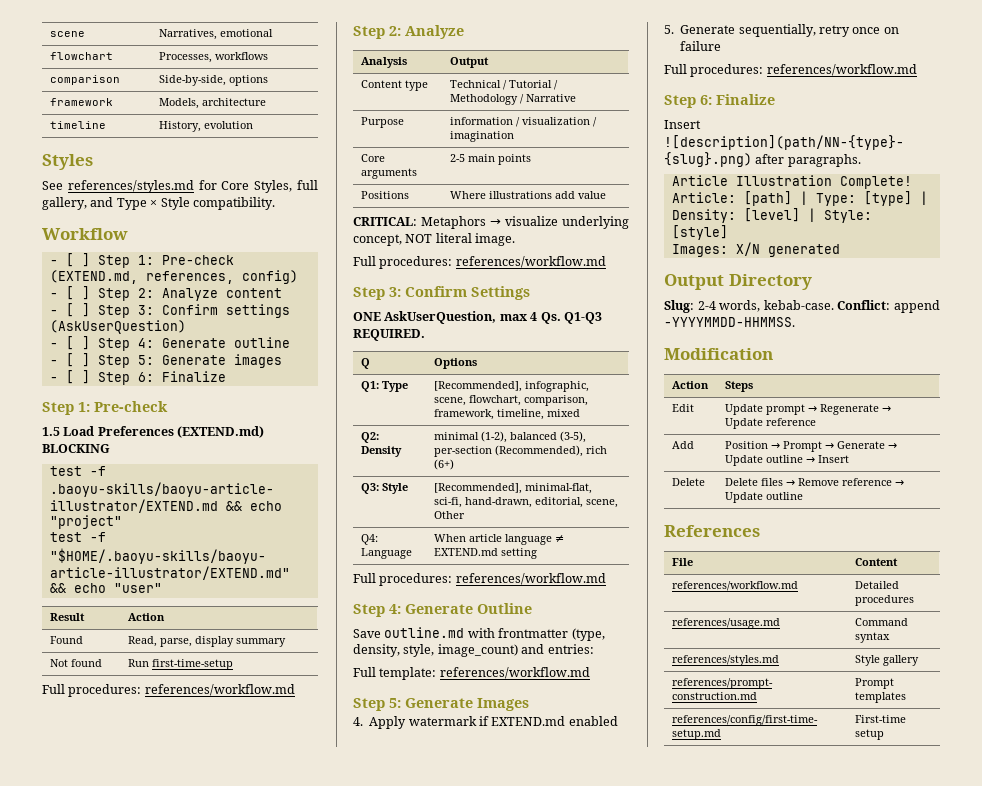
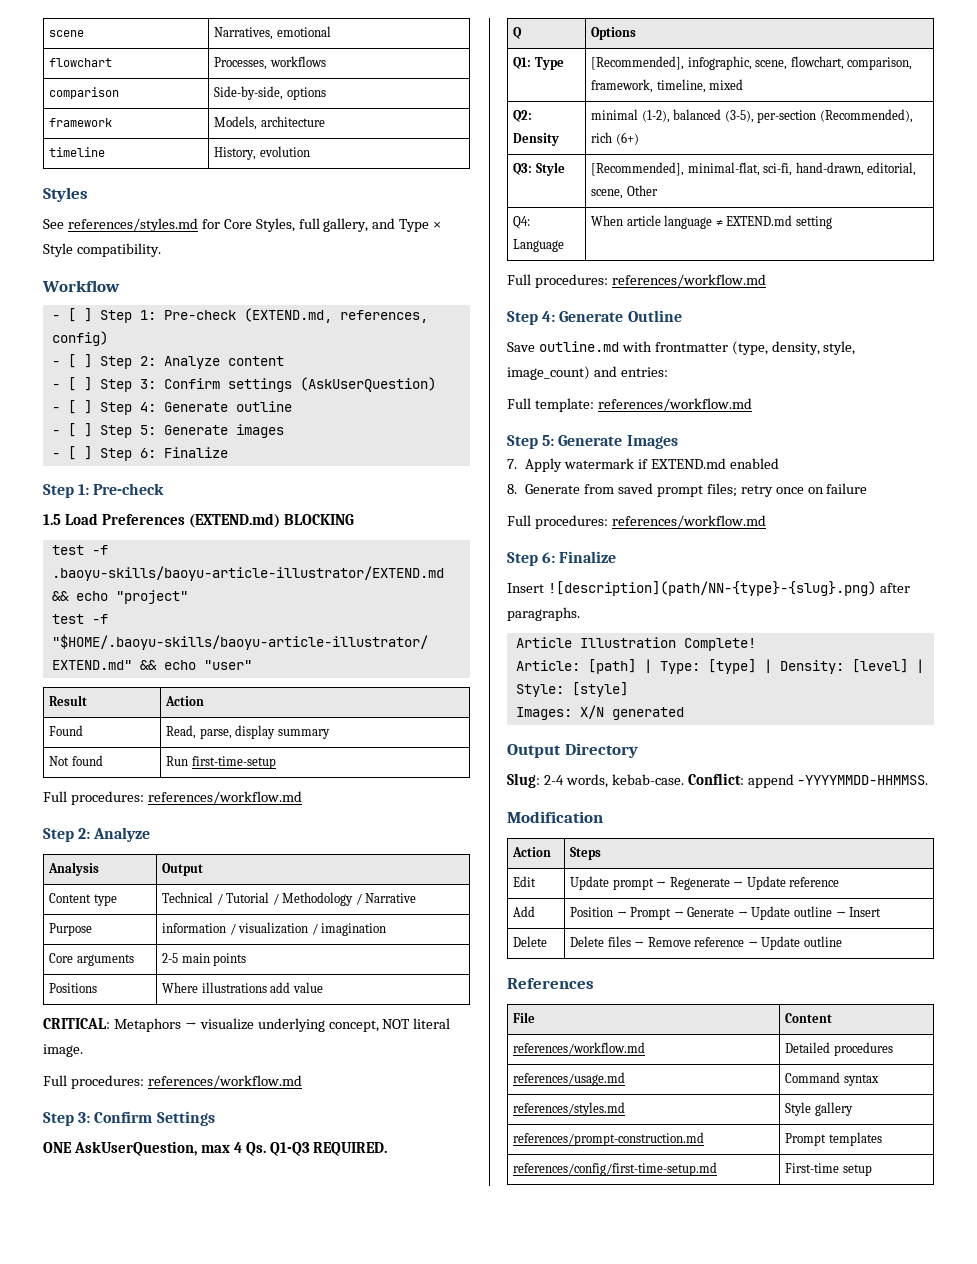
[353,717,363,726] 4. -> [507,459,517,469] 7.
[664,24,816,37] 5. Generate sequentially, -> [507,483,737,497] 8. Generate from saved prompt files;

